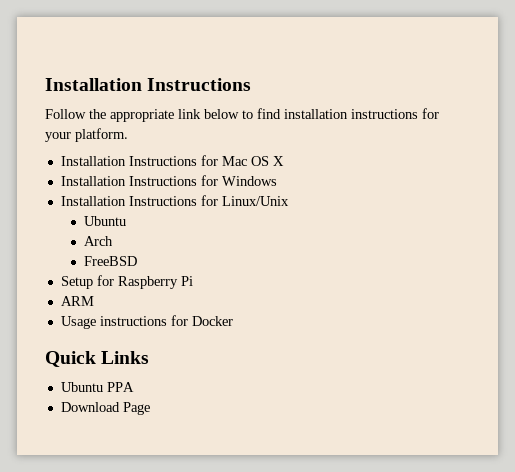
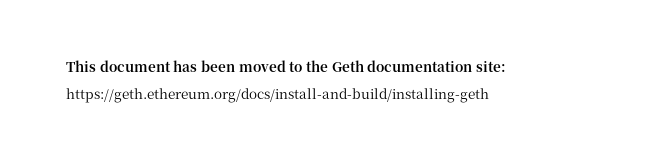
[45,78,252,91] [45,108,439,122] [45,128,128,142] [60,155,284,166] [60,175,277,186] [60,195,289,206] [84,216,127,226] [84,236,114,246] [84,256,138,266] [60,275,193,289] [60,296,94,306] [60,315,233,329] [45,351,150,367] [60,382,134,392] [60,402,150,415] Installation Instructions // Follow the appropriate link below to find installation instructions for your platform. // Installation Instructions for Mac OS X // Installation Instructions for Windows // Installation Instructions for Linux/Unix // Ubuntu // Arch // FreeBSD // Setup for Raspberry Pi // ARM // Usage instructions for Docker // Quick Links // Ubuntu PPA // Download Page -> [66,60,506,72] [66,88,489,103] This document has been moved to the Geth documentation site: // https://geth.ethereum.org/docs/install-and-build/installing-geth

